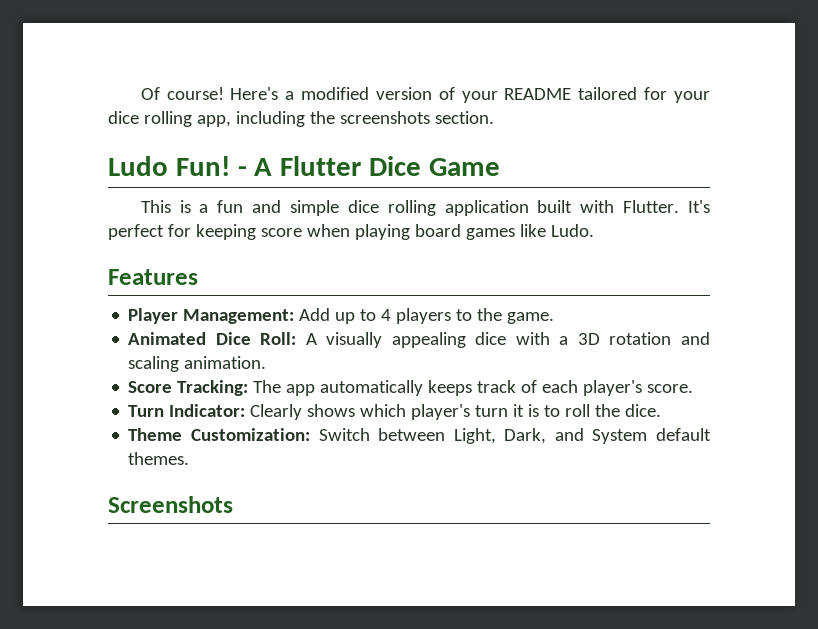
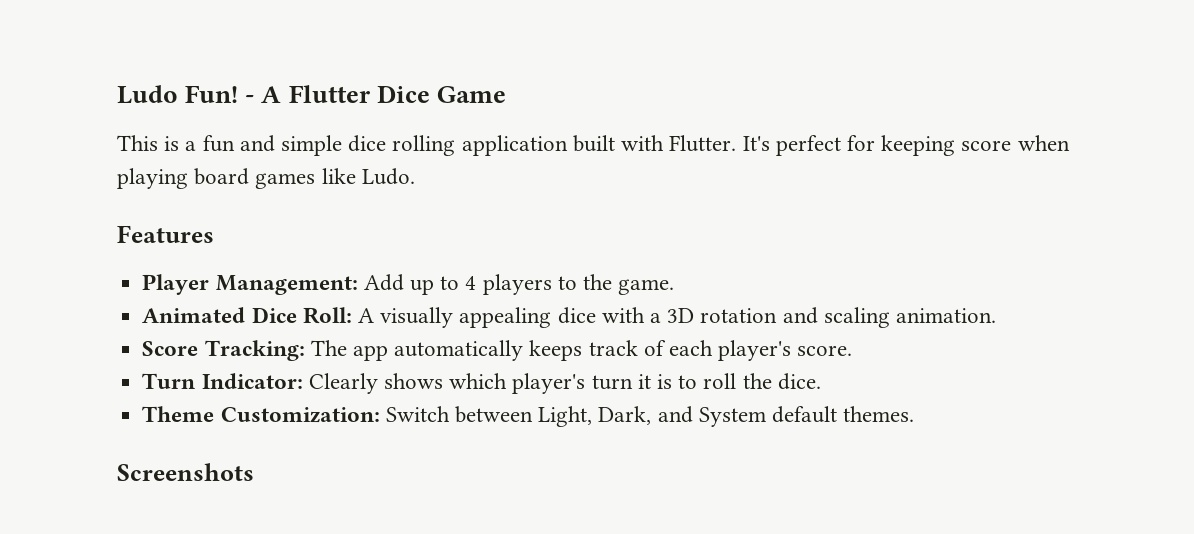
[140,87,710,103] [108,111,494,127] Of course! Here's a modified version of your README tailored for your dice rolling app, including the screenshots section. // -> (117, 94) none

